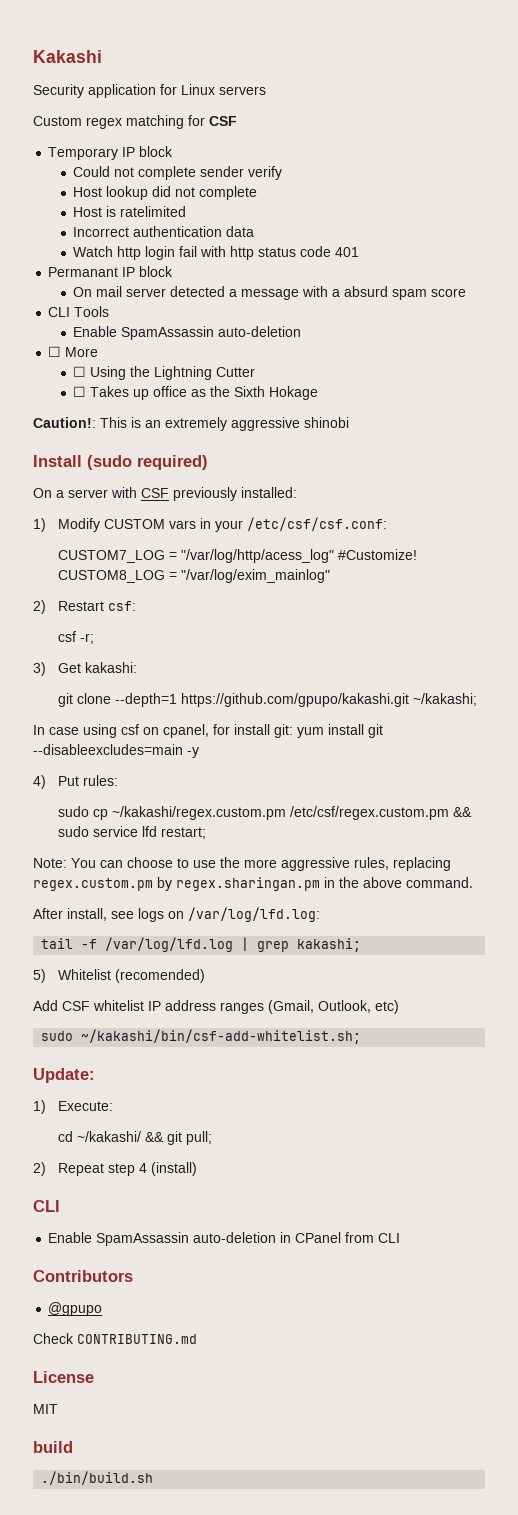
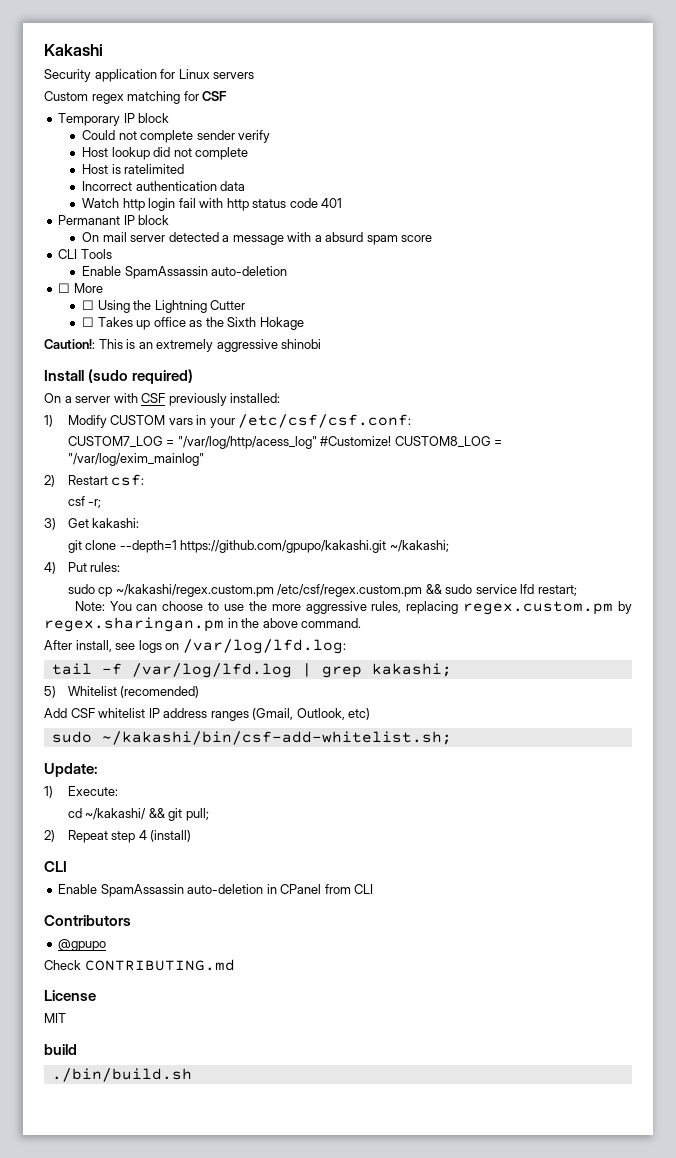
[33,724,383,738] [33,744,199,758] // In case using csf on cpanel, for install git: yum install git --disableexcludes=main -y -> (449, 546) none

